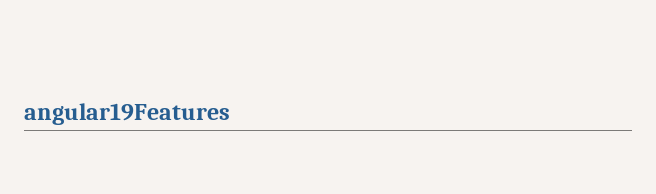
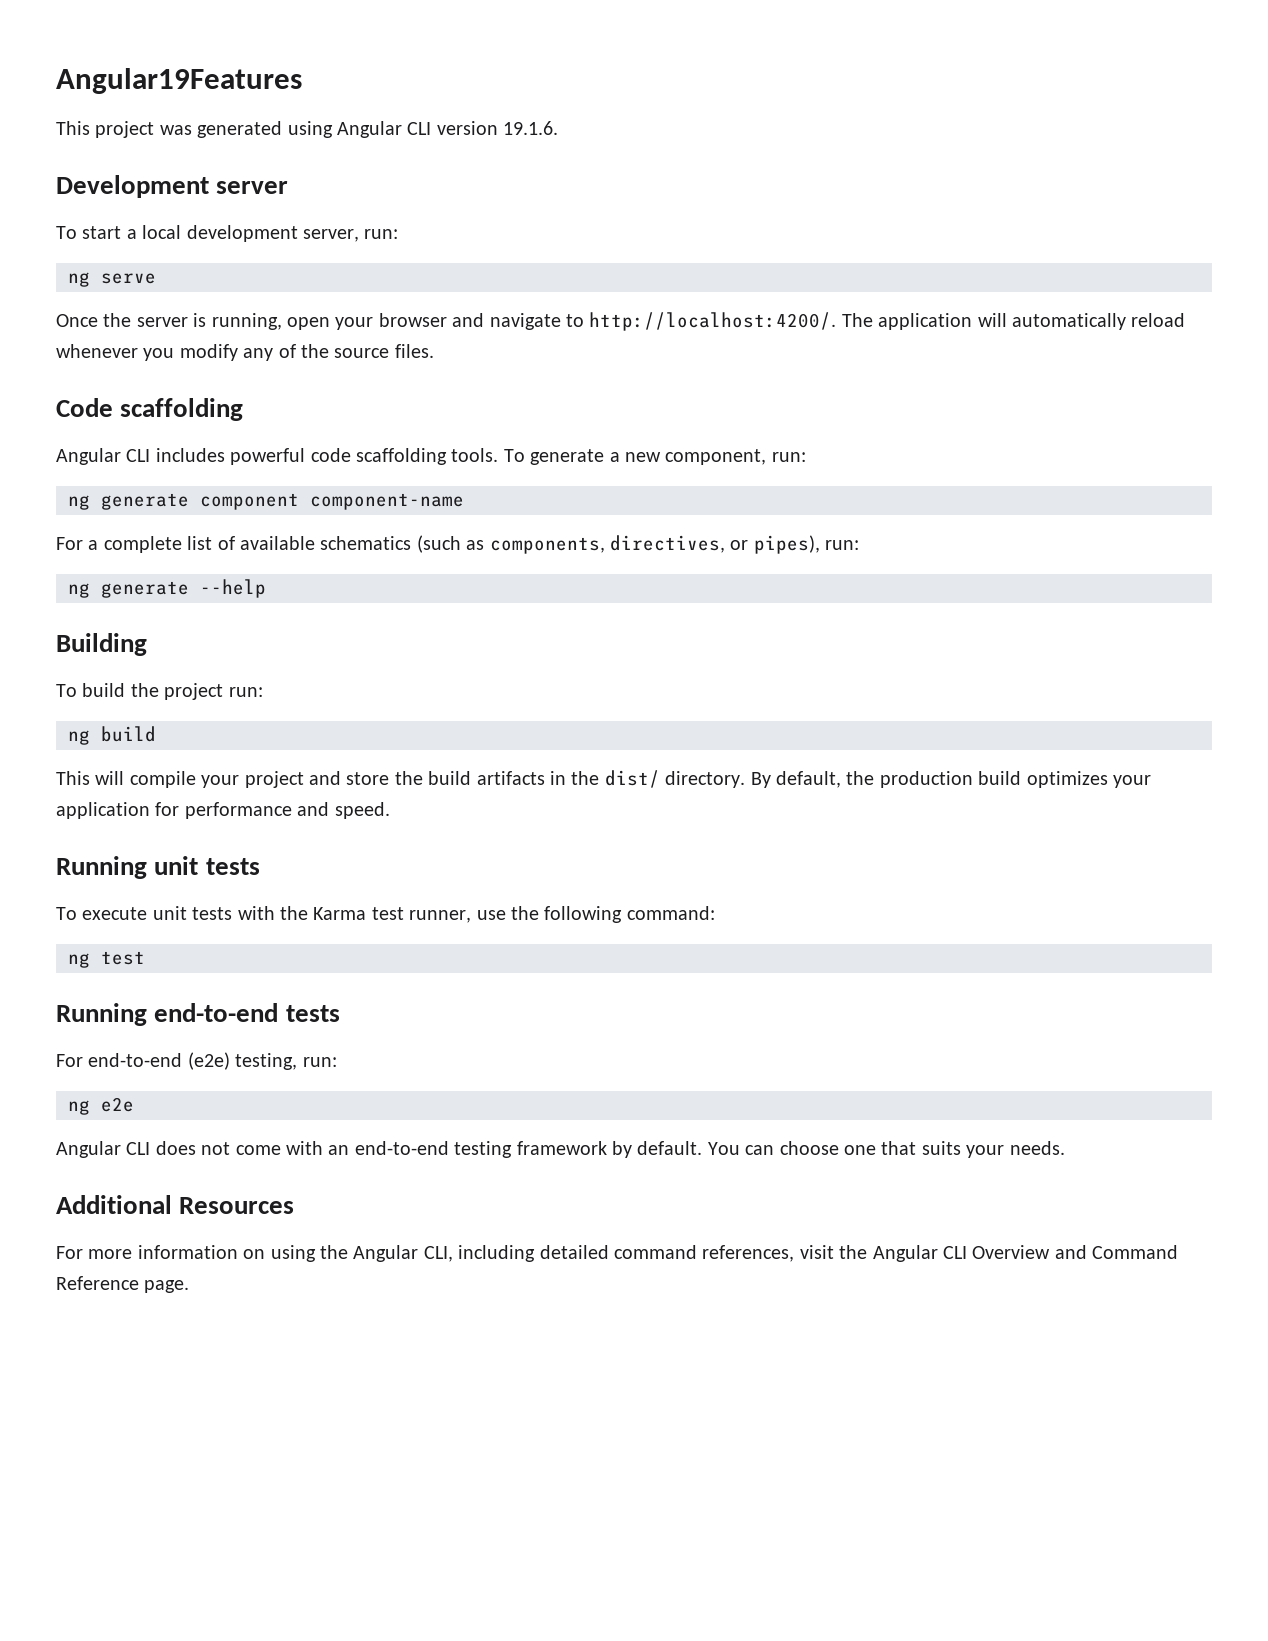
[24,103,230,125] angular19Features -> [56,68,302,94] [56,121,559,138] [56,175,289,198] [56,225,399,242] [68,272,156,287] [56,312,1186,331] [56,344,434,361] [56,398,244,421] [56,448,806,465] [68,493,464,510] [56,535,860,554] [68,579,266,598] [56,633,147,656] [56,683,263,700] [68,726,156,745] [56,770,1151,788] [56,802,390,819] [56,856,260,879] [56,906,715,923] [68,951,145,968] [56,1003,340,1026] [56,1052,337,1070] [68,1097,134,1115] [56,1141,1065,1158] [56,1195,295,1214] [56,1245,1179,1262] [56,1276,190,1293] Angular19Features // This project was generated using Angular CLI version 19.1.6. // Development server // To start a local development server, run: // ng serve // Once the server is running, open your browser and navigate to http://localhost:4200/. The application will automatically reload whenever you modify any of the source files. // Code scaffolding // Angular CLI includes powerful code scaffolding tools. To generate a new component, run: // ng generate component component-name // For a complete list of available schematics (such as components, directives, or pipes), run: // ng generate --help // Building // To build the project run: // ng build // This will compile your project and store the build artifacts in the dist/ directory. By default, the production build optimizes your application for performance and speed. // Running unit tests // To execute unit tests with the Karma test runner, use the following command: // ng test // Running end-to-end tests // For end-to-end (e2e) testing, run: // ng e2e // Angular CLI does not come with an end-to-end testing framework by default. You can choose one that suits your needs. // Additional Resources // For more information on using the Angular CLI, including detailed command references, visit the Angular CLI Overview and Command Reference page.

